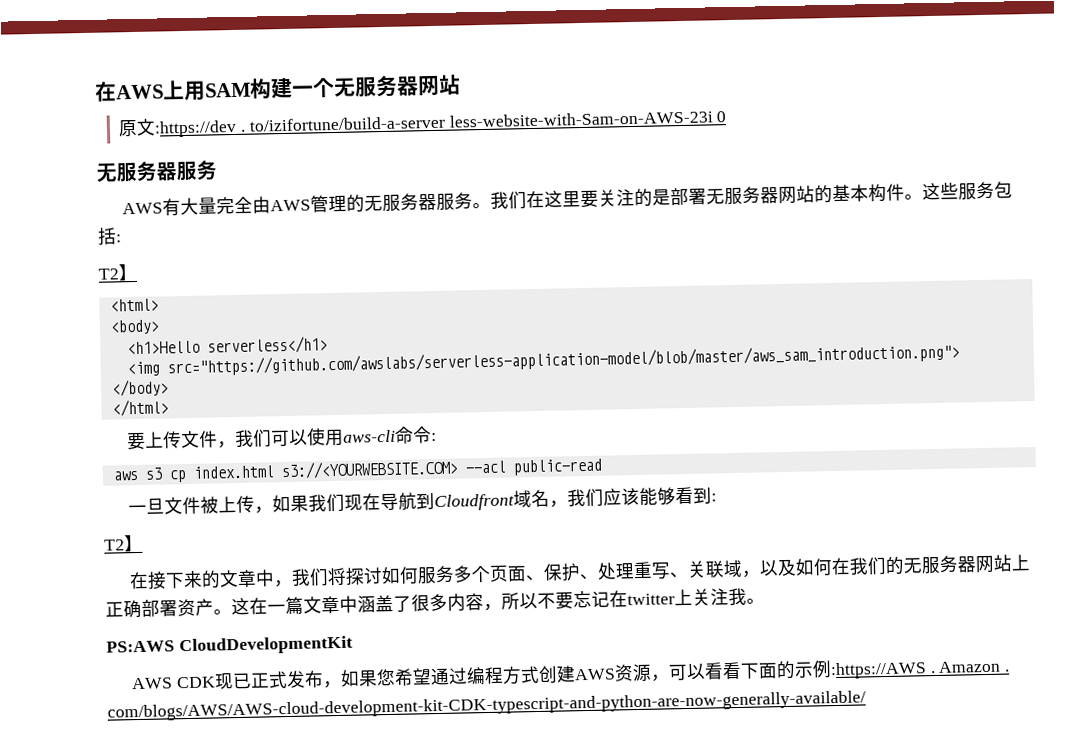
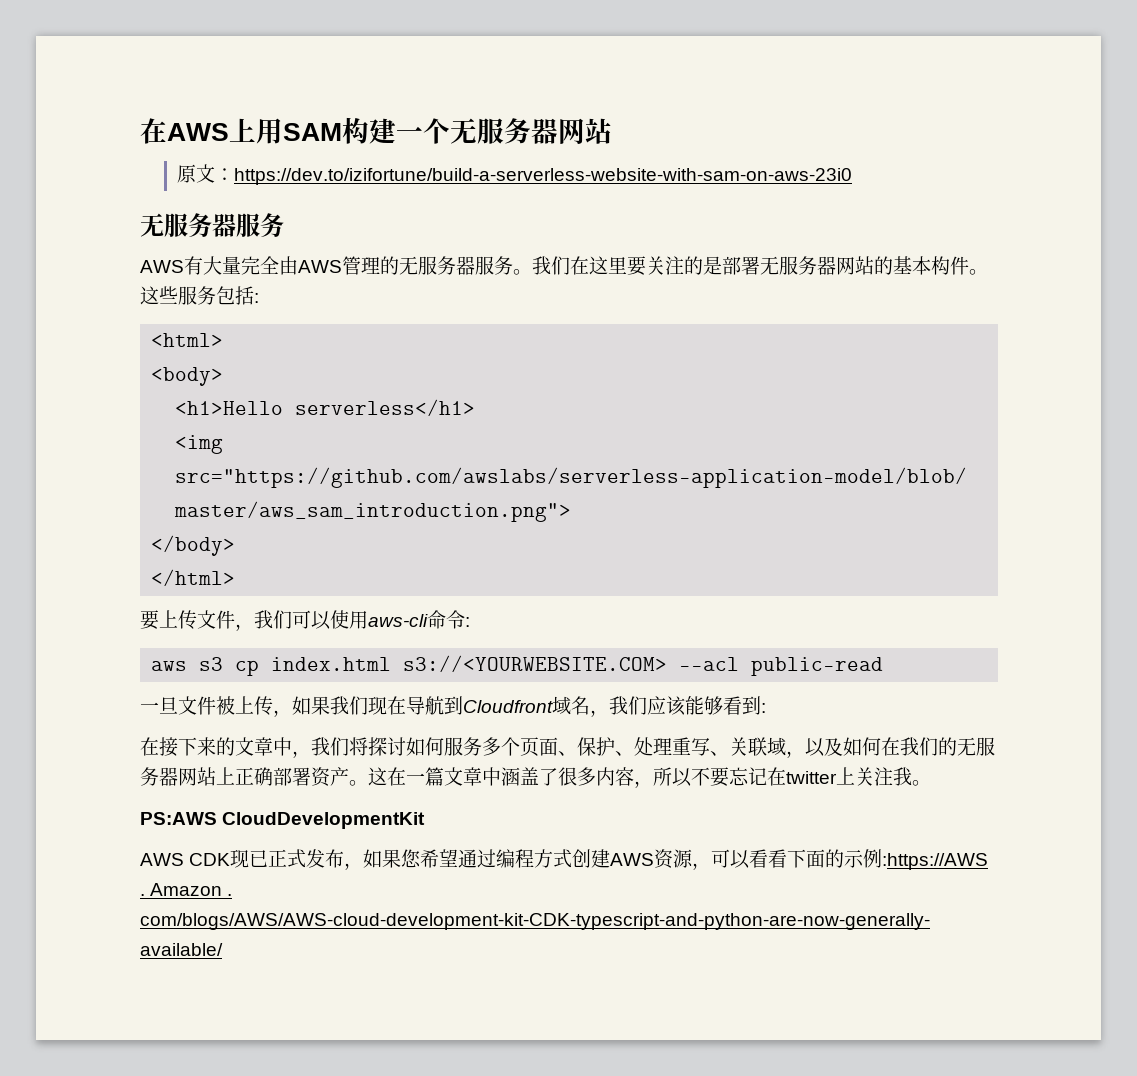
[154,110,727,138] :https://dev . to/izifortune/build-a-server less-website-with-Sam-on-AWS-23i 0 -> [215,168,853,185] ：https://dev.to/izifortune/build-a-serverless-website-with-sam-on-aws-23i0
[98,263,138,282] // T2】 -> (259, 298) none
[104,534,143,553] // T2】 -> (766, 708) none

